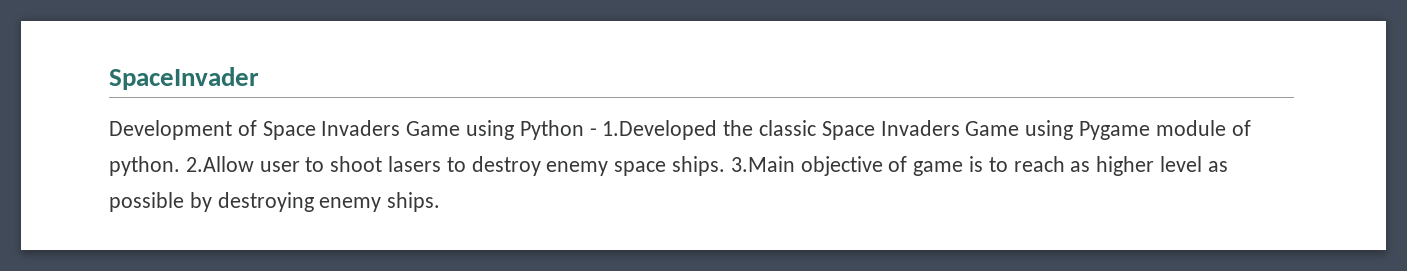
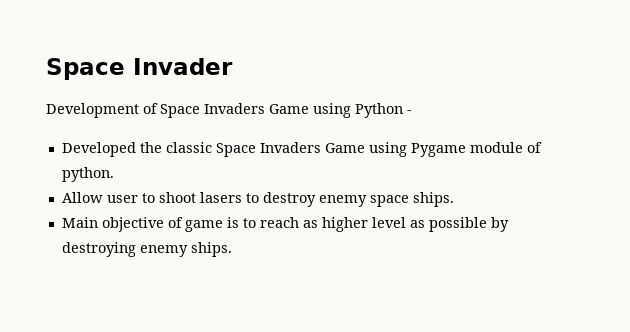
[109,67,259,90] SpaceInvader -> [46,58,233,80] Space Invader
[602,120,718,140] 1.Developed -> [61,142,136,157] // Developed
[185,156,254,172] 2.Allow -> [61,192,103,203] // Allow
[730,156,795,172] 3.Main -> [61,217,98,228] // Main

